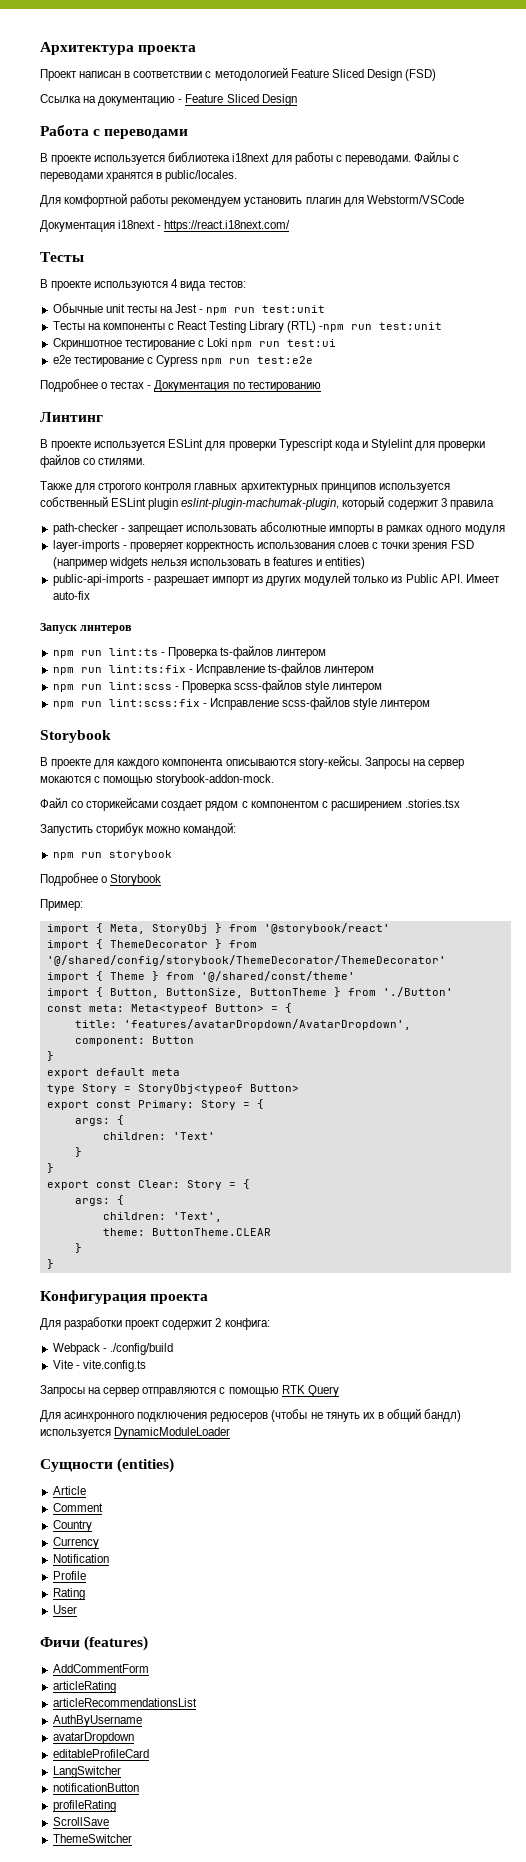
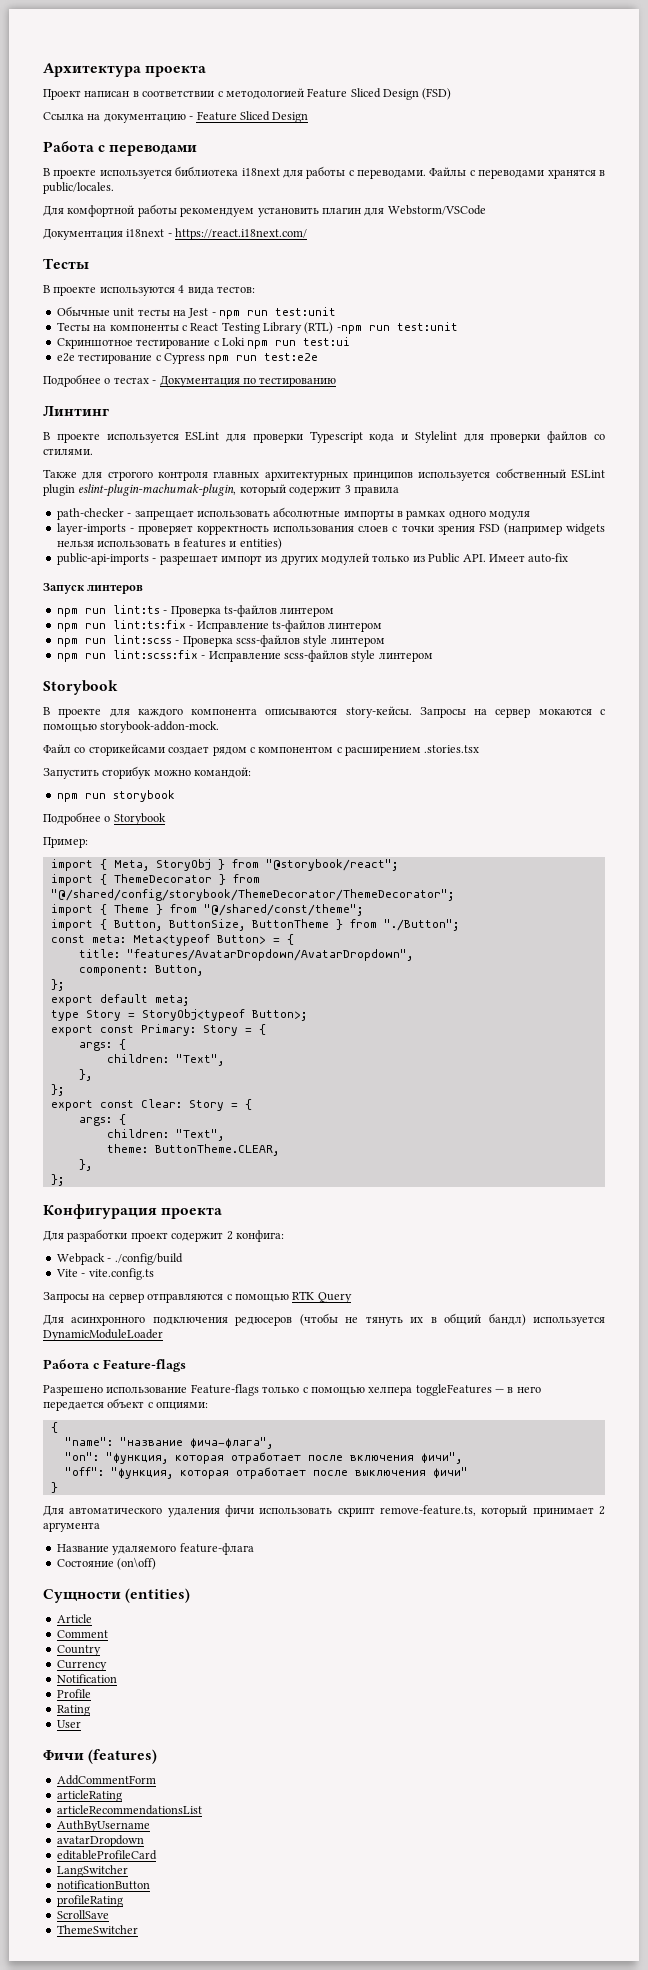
[263,923,390,934] '@storybook/react' -> [265,859,398,871] "@storybook/react";
[46,955,446,966] '@/shared/config/storybook/ThemeDecorator/ThemeDecorator' -> [50,889,454,901] "@/shared/config/storybook/ThemeDecorator/ThemeDecorator";
[200,971,355,982] '@/shared/const/theme' -> [203,904,363,916] "@/shared/const/theme";
[382,987,453,997] './Button' -> [383,919,459,931] "./Button";
[123,1019,411,1030] 'features/avatarDropdown/AvatarDropdown', -> [126,949,413,961] "features/AvatarDropdown/AvatarDropdown",
[151,1036,194,1044] [46,1051,54,1061] Button // } -> [154,965,203,976] [50,979,64,991] Button, // };
[151,1068,180,1076] meta -> [154,995,189,1006] meta;
[249,1084,299,1092] Button> -> [251,1010,307,1021] Button>;
[172,1132,215,1140] [74,1147,82,1157] [46,1163,54,1173] 'Text' // } // } -> [175,1054,224,1066] [78,1069,92,1081] [50,1084,64,1096] "Text", // }, // };
[172,1212,222,1222] 'Text', -> [175,1129,224,1141] "Text",
[151,1228,271,1236] [74,1243,82,1253] [46,1259,54,1269] ButtonTheme.CLEAR // } // } -> [154,1144,279,1156] [78,1159,92,1171] [50,1174,64,1186] ButtonTheme.CLEAR, // }, // };
(231, 1433) none -> [43,1359,186,1372] [43,1384,541,1396] [43,1398,209,1411] [50,1422,58,1433] [64,1437,273,1449] [64,1452,462,1464] [64,1467,468,1479] [50,1482,58,1493] [43,1505,605,1517] [43,1522,100,1532] [56,1543,254,1555] [56,1557,157,1570] // Работа с Feature-flags // Разрешено использование Feature-flags только с помощью хелпера toggleFeatures — в него передается объект с опциями: // { // "name": "название фича-флага", // "on": "функция, которая отработает после включения фичи", // "off": "функция, которая отработает после выключения фичи" // } // Для автоматического удаления фичи использовать скрипт remove-feature.ts, который принимает 2 аргумента // Название удаляемого feature-флага // Состояние (on\off)

